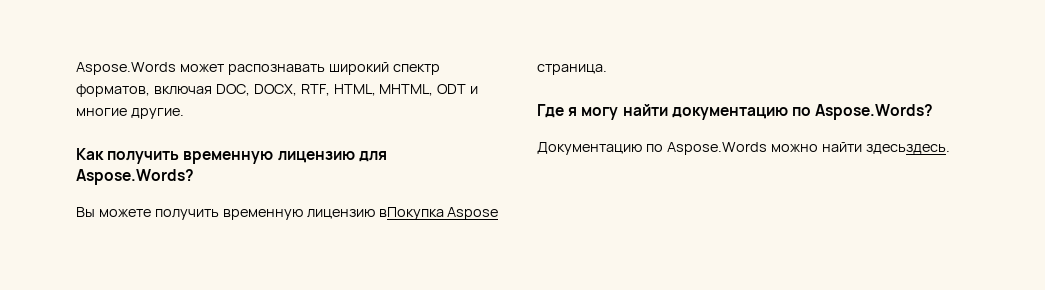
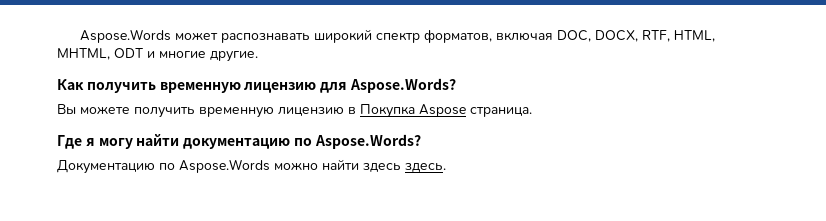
[378,207,444,220] вПокупка -> [348,104,415,118] в Покупка
[865,144,950,154] здесьздесь. -> [363,163,446,172] здесь здесь.

